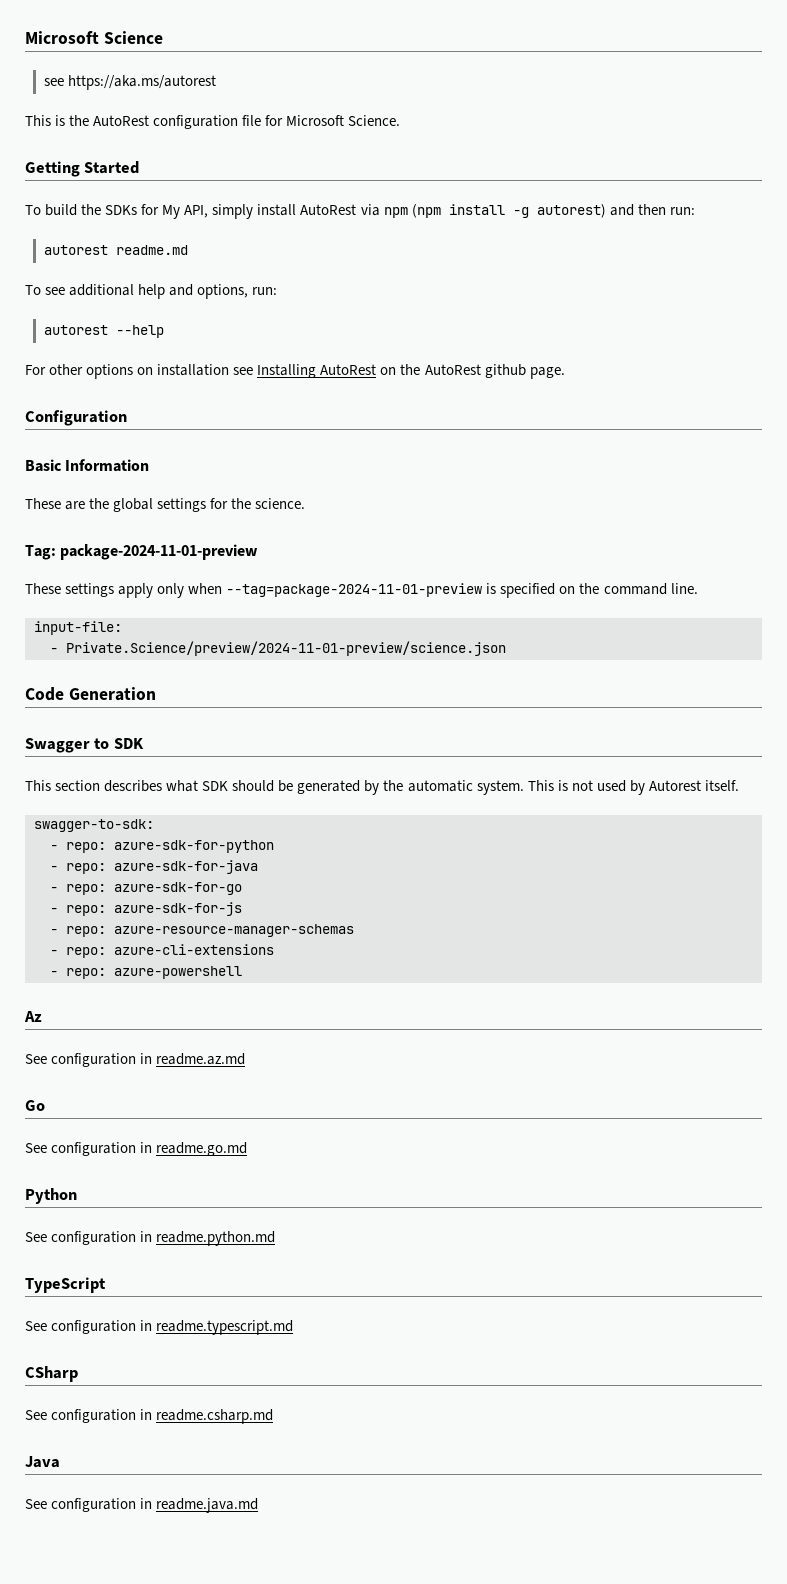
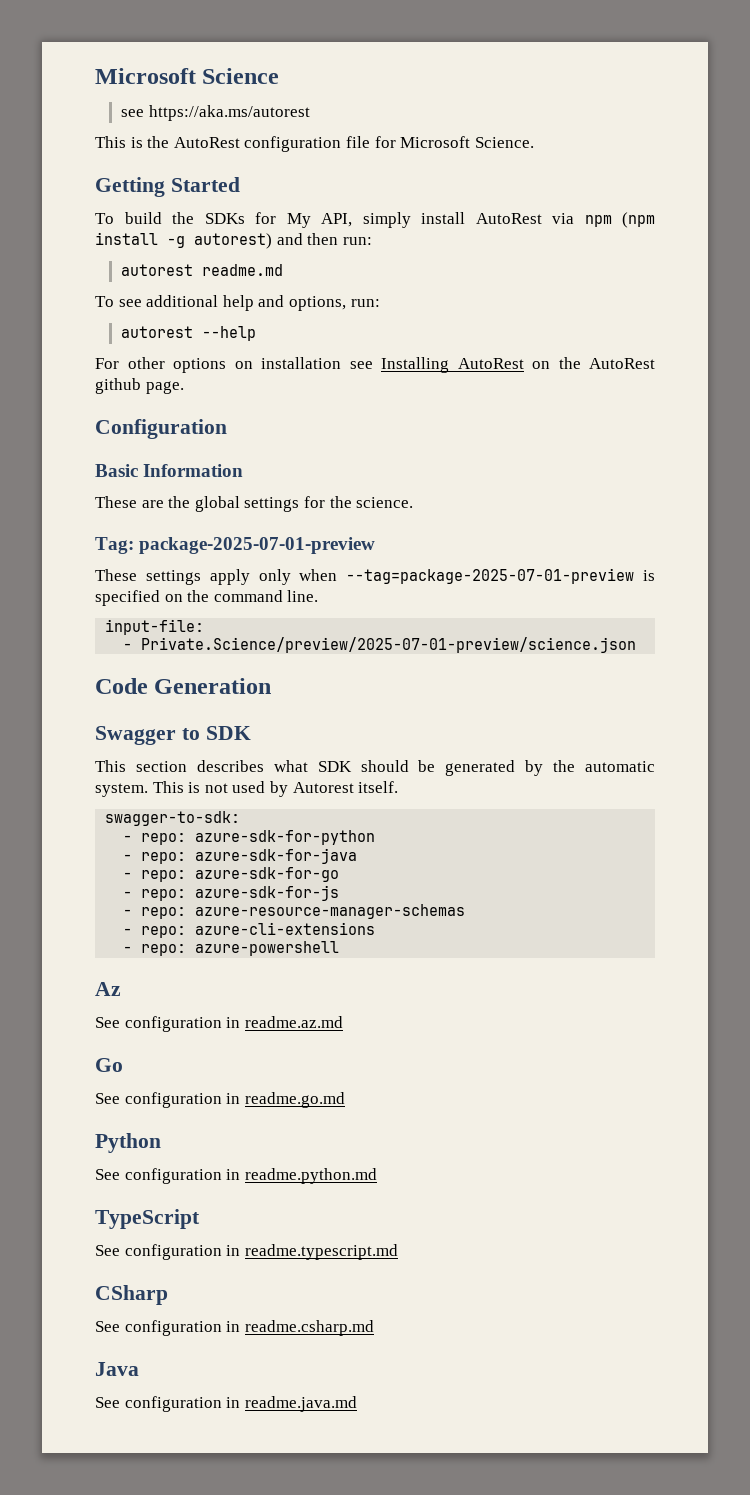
[60,544,259,560] package-2024-11-01-preview -> [139,537,376,554] package-2025-07-01-preview
[226,583,483,597] --tag=package-2024-11-01-preview -> [346,568,635,584] --tag=package-2025-07-01-preview
[66,641,506,656] Private.Science/preview/2024-11-01-preview/science.json -> [141,637,637,653] Private.Science/preview/2025-07-01-preview/science.json

